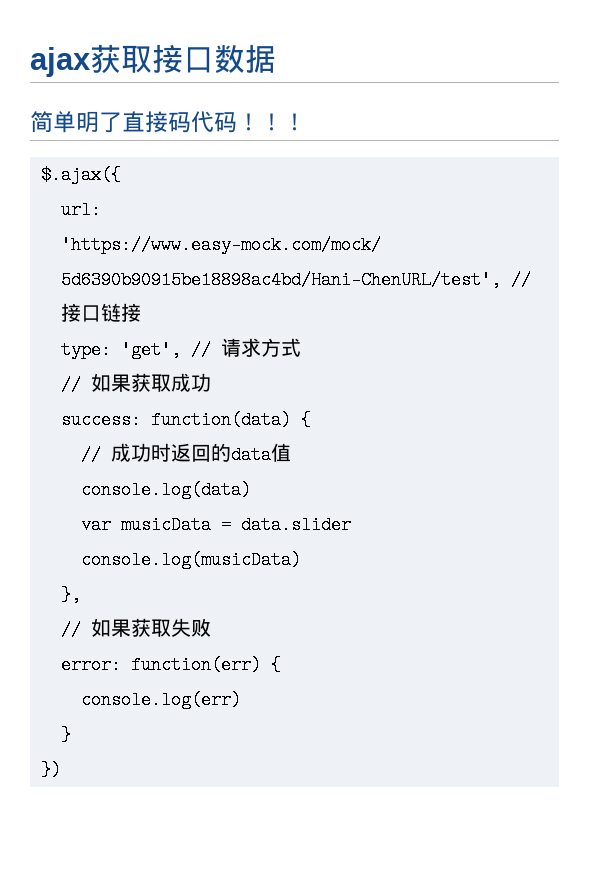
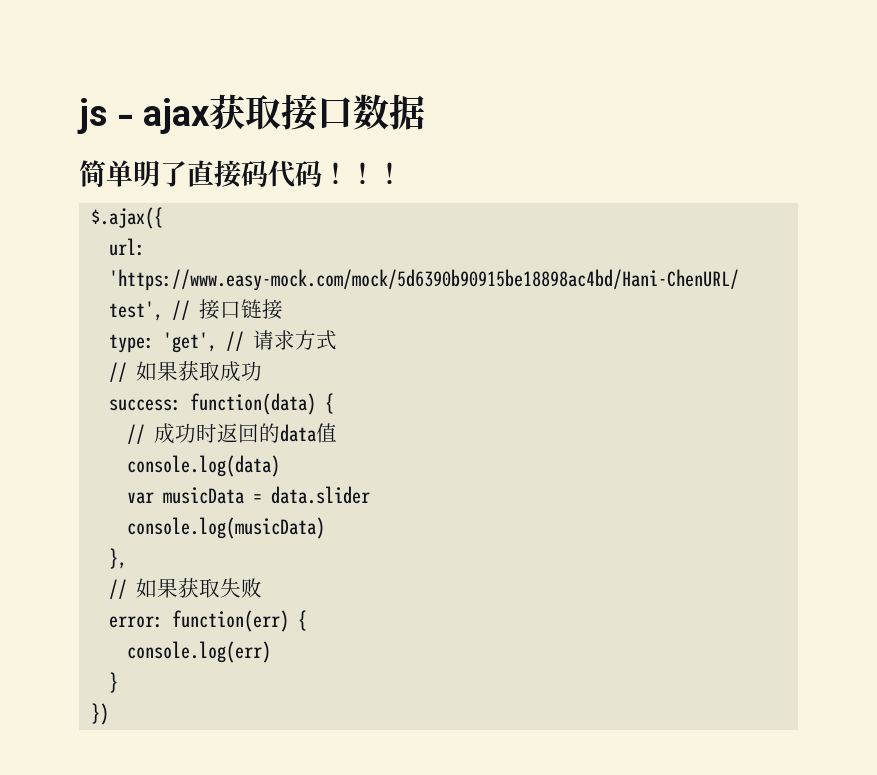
(30, 62) none -> [77,98,134,134] js -

